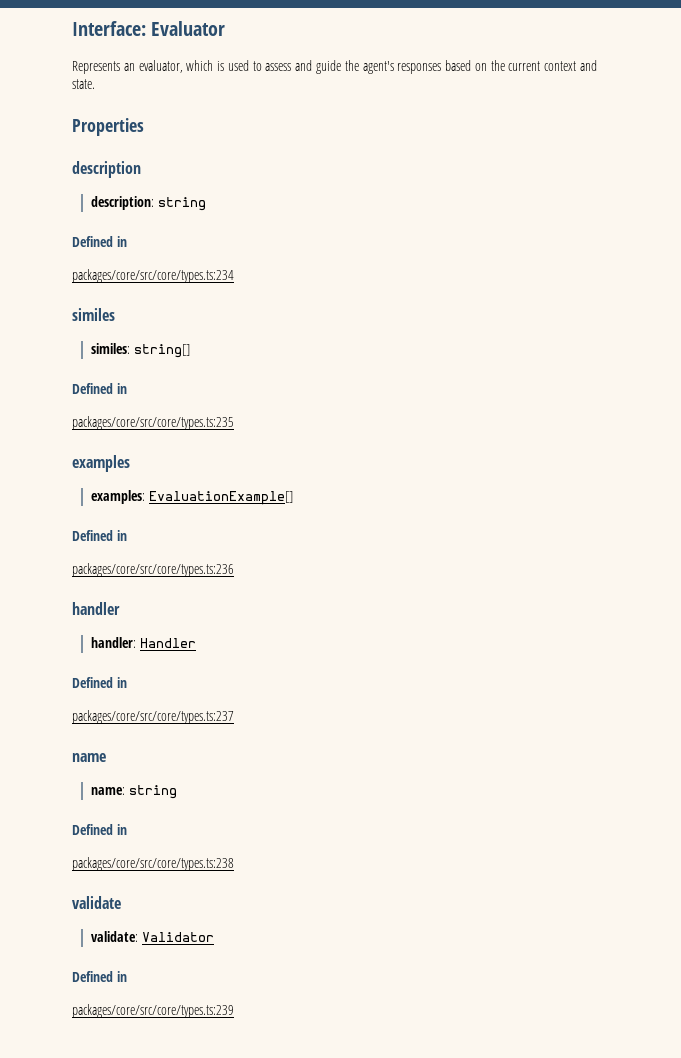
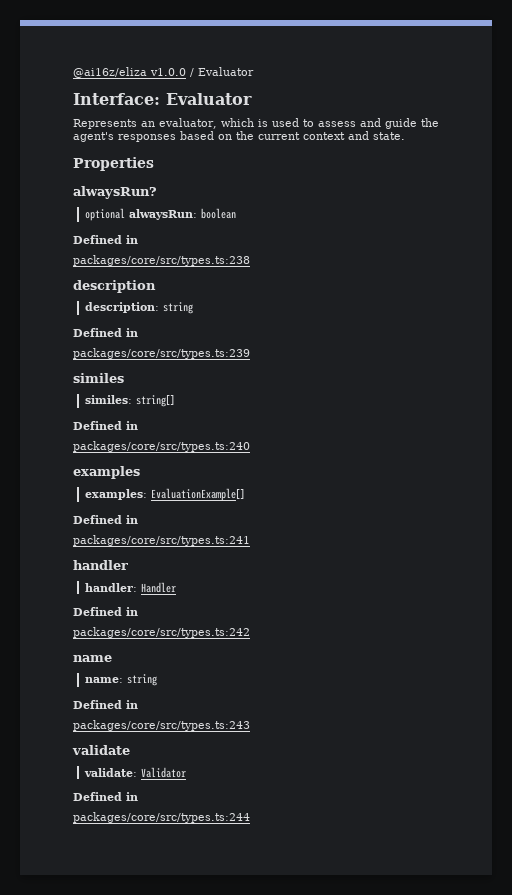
(72, 28) none -> [73,67,254,78] @ai16z/eliza v1.0.0 / Evaluator //
(144, 127) none -> [73,186,157,199] [85,208,237,221] [73,235,138,244] [73,255,250,266] // alwaysRun? // optional alwaysRun: boolean // Defined in // packages/core/src/types.ts:238
[72,269,234,283] packages/core/src/core/types.ts:234 -> [73,348,250,359] packages/core/src/types.ts:239
[72,416,234,430] packages/core/src/core/types.ts:235 -> [73,441,250,452] packages/core/src/types.ts:240
[72,563,234,577] packages/core/src/core/types.ts:236 -> [73,535,250,546] packages/core/src/types.ts:241
[72,710,234,724] packages/core/src/core/types.ts:237 -> [73,627,250,638] packages/core/src/types.ts:242
[72,857,234,871] packages/core/src/core/types.ts:238 -> [73,720,250,731] packages/core/src/types.ts:243
[72,1004,234,1018] packages/core/src/core/types.ts:239 -> [73,812,250,823] packages/core/src/types.ts:244

